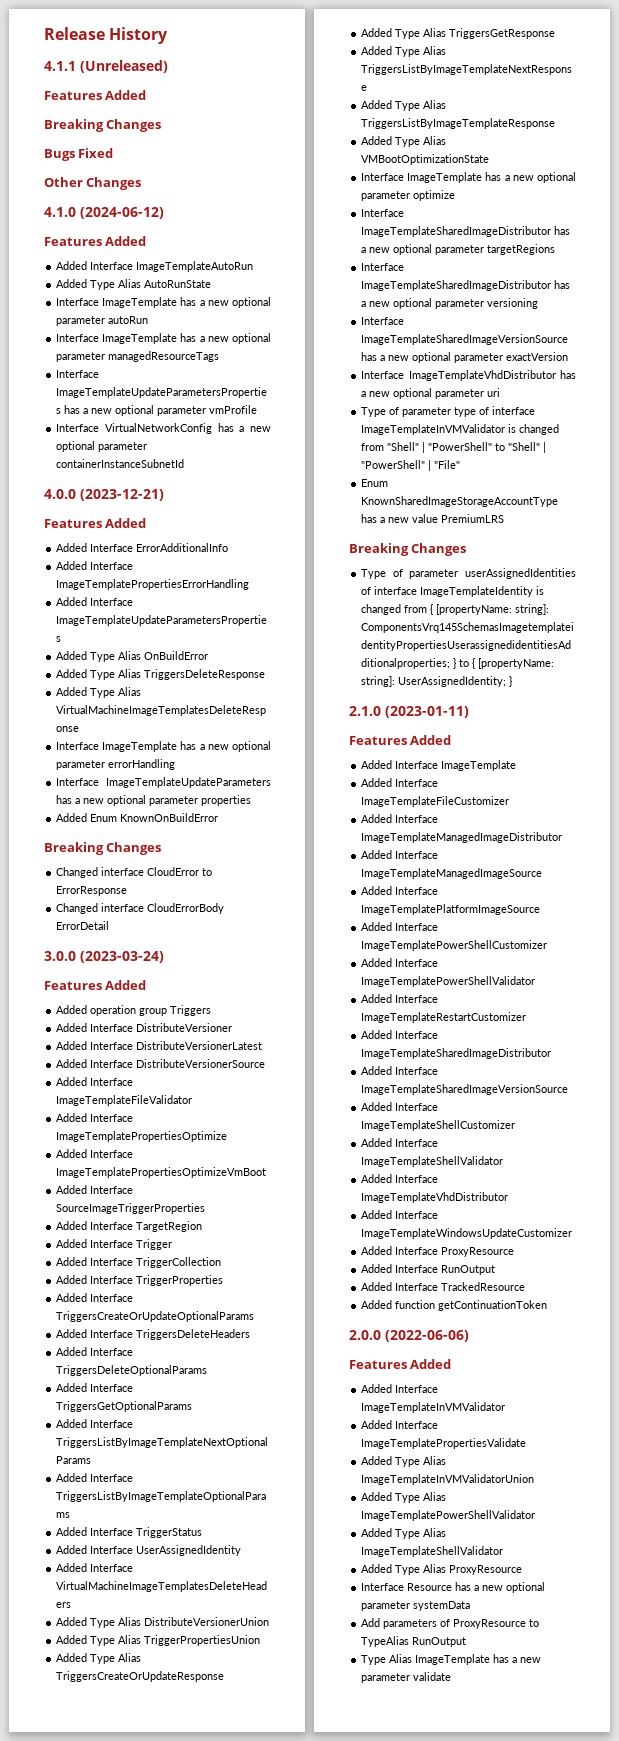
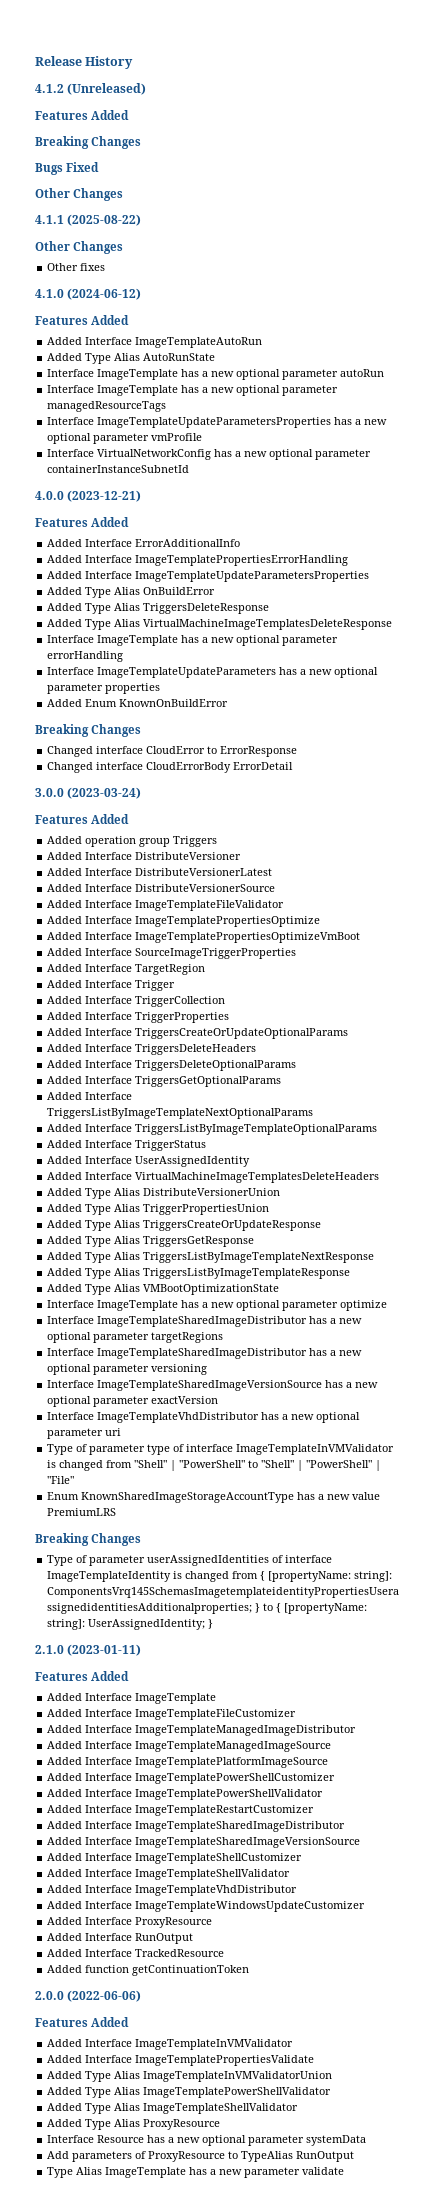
[44,61,76,71] 4.1.1 -> [35,84,64,93] 4.1.2
(142, 183) none -> [35,214,142,226] [35,241,124,254] [47,263,106,271] // 4.1.1 (2025-08-22) // Other Changes // Other fixes

